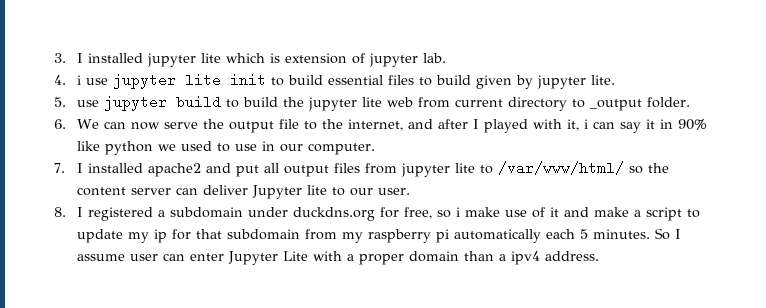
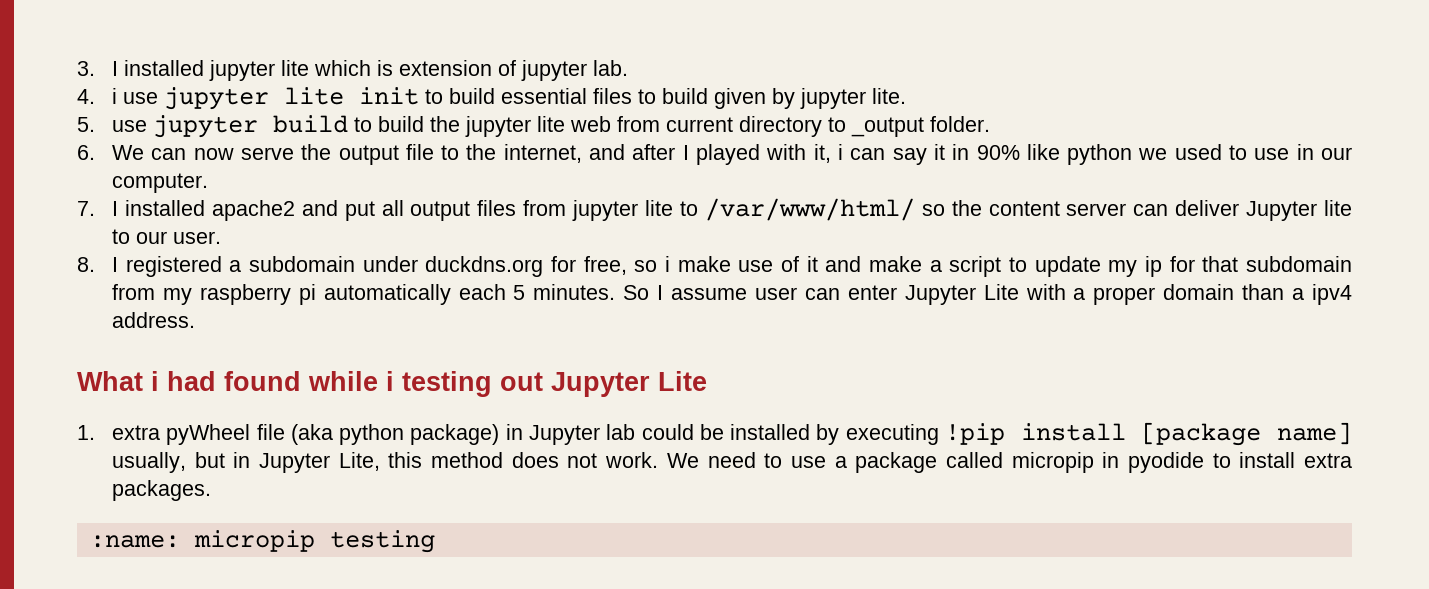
(599, 256) none -> [77,371,707,397] [77,422,1353,446] [111,452,1352,473] [111,480,211,501] [89,530,435,553] // What i had found while i testing out Jupyter Lite // 1. extra pyWheel file (aka python package) in Jupyter lab could be installed by executing !pip install [package name] usually, but in Jupyter Lite, this method does not work. We need to use a package called micropip in pyodide to install extra packages. // :name: micropip testing

